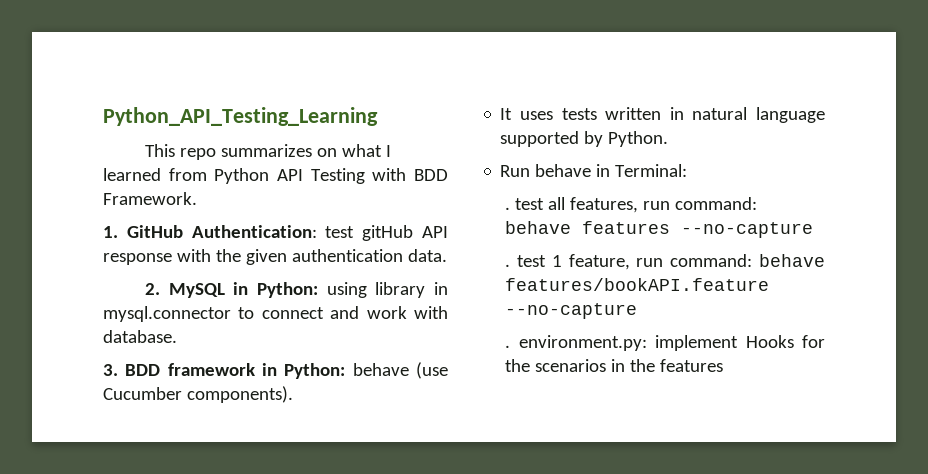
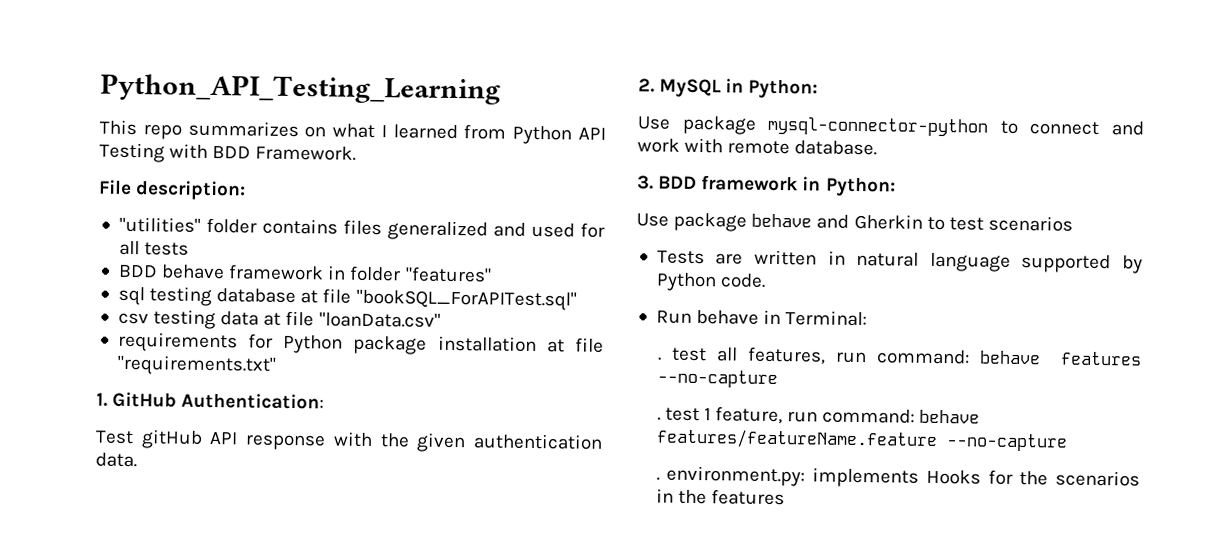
(197, 198) none -> [98,179,247,201] [118,216,605,241] [118,240,190,256] [117,264,492,283] [117,286,577,311] [117,309,441,330] [117,331,604,355] [116,354,276,376] // File description: // "utilities" folder contains files generalized and used for all tests // BDD behave framework in folder "features" // sql testing database at file "bookSQL_ForAPITest.sql" // csv testing data at file "loanData.csv" // requirements for Python package installation at file "requirements.txt"
[325,226,355,238] test -> [95,430,134,445] // Test
[326,282,448,298] [103,306,231,322] using library in mysql.connector -> [637,115,989,137] // Use package mysql-connector-python
(448, 312) none -> [727,140,791,155] remote
[352,362,448,379] [103,386,293,403] [500,108,597,120] behave (use Cucumber components). // It uses tests -> [636,212,1073,232] [656,250,744,265] // Use package behave and Gherkin to test scenarios // Tests are
[608,131,669,147] Python. -> [655,272,767,292] Python code.
[504,278,769,291] features/bookAPI.feature -> [655,428,938,450] features/featureName.feature
[654,335,738,351] implement -> [812,467,920,488] implements

